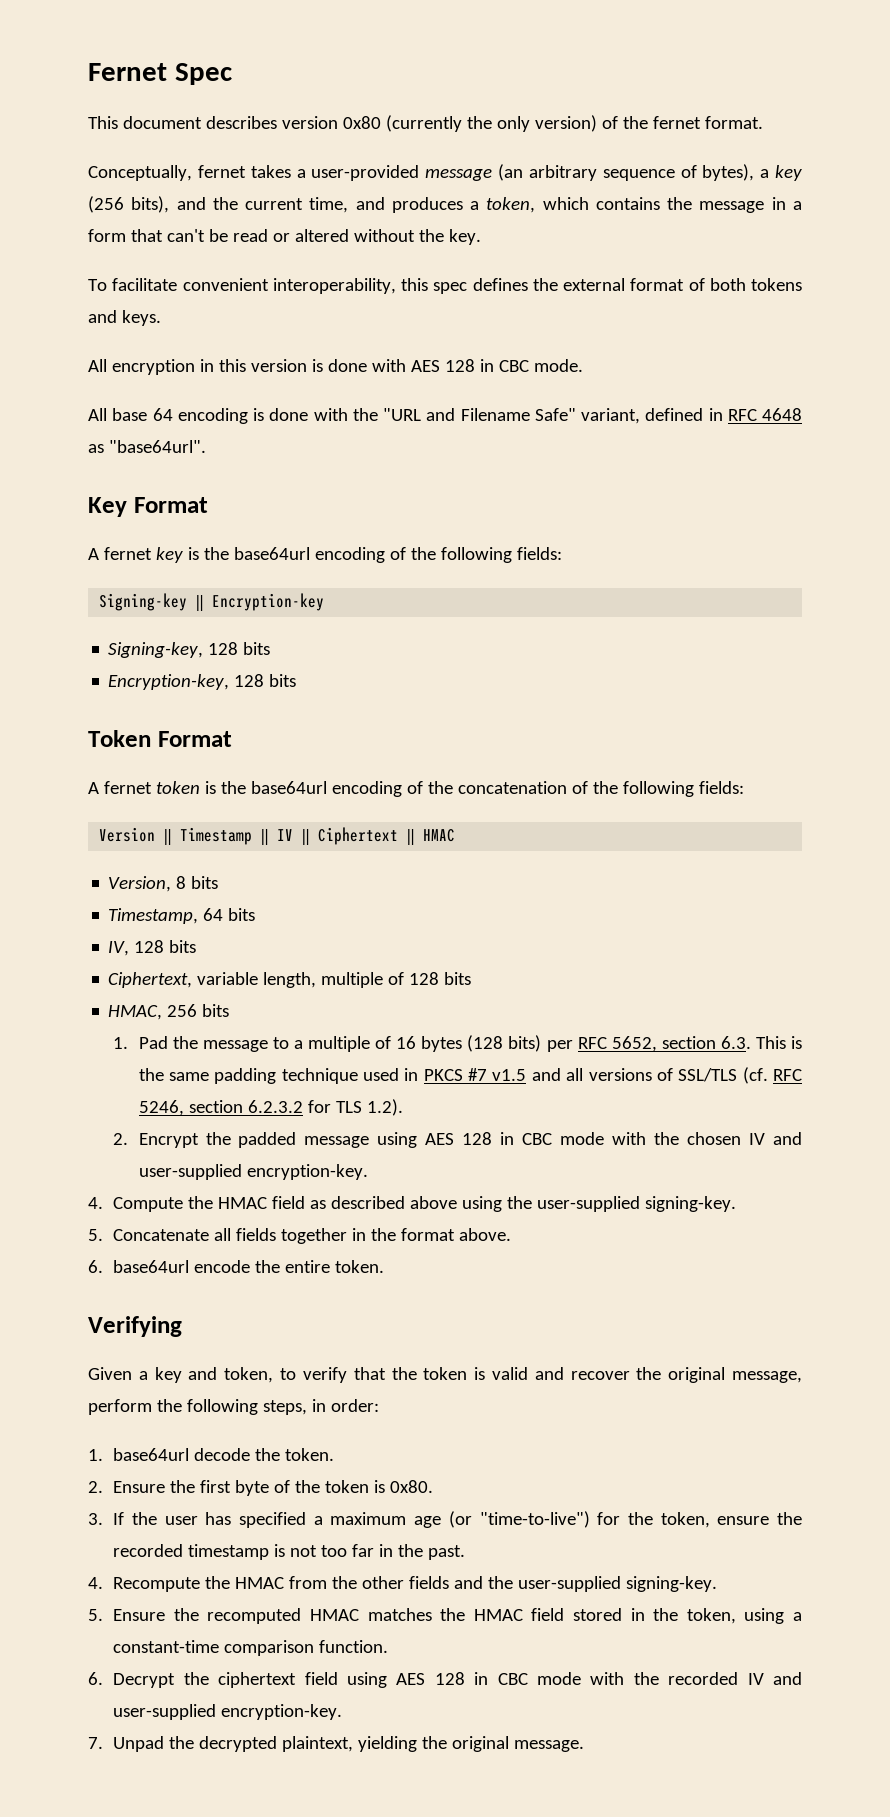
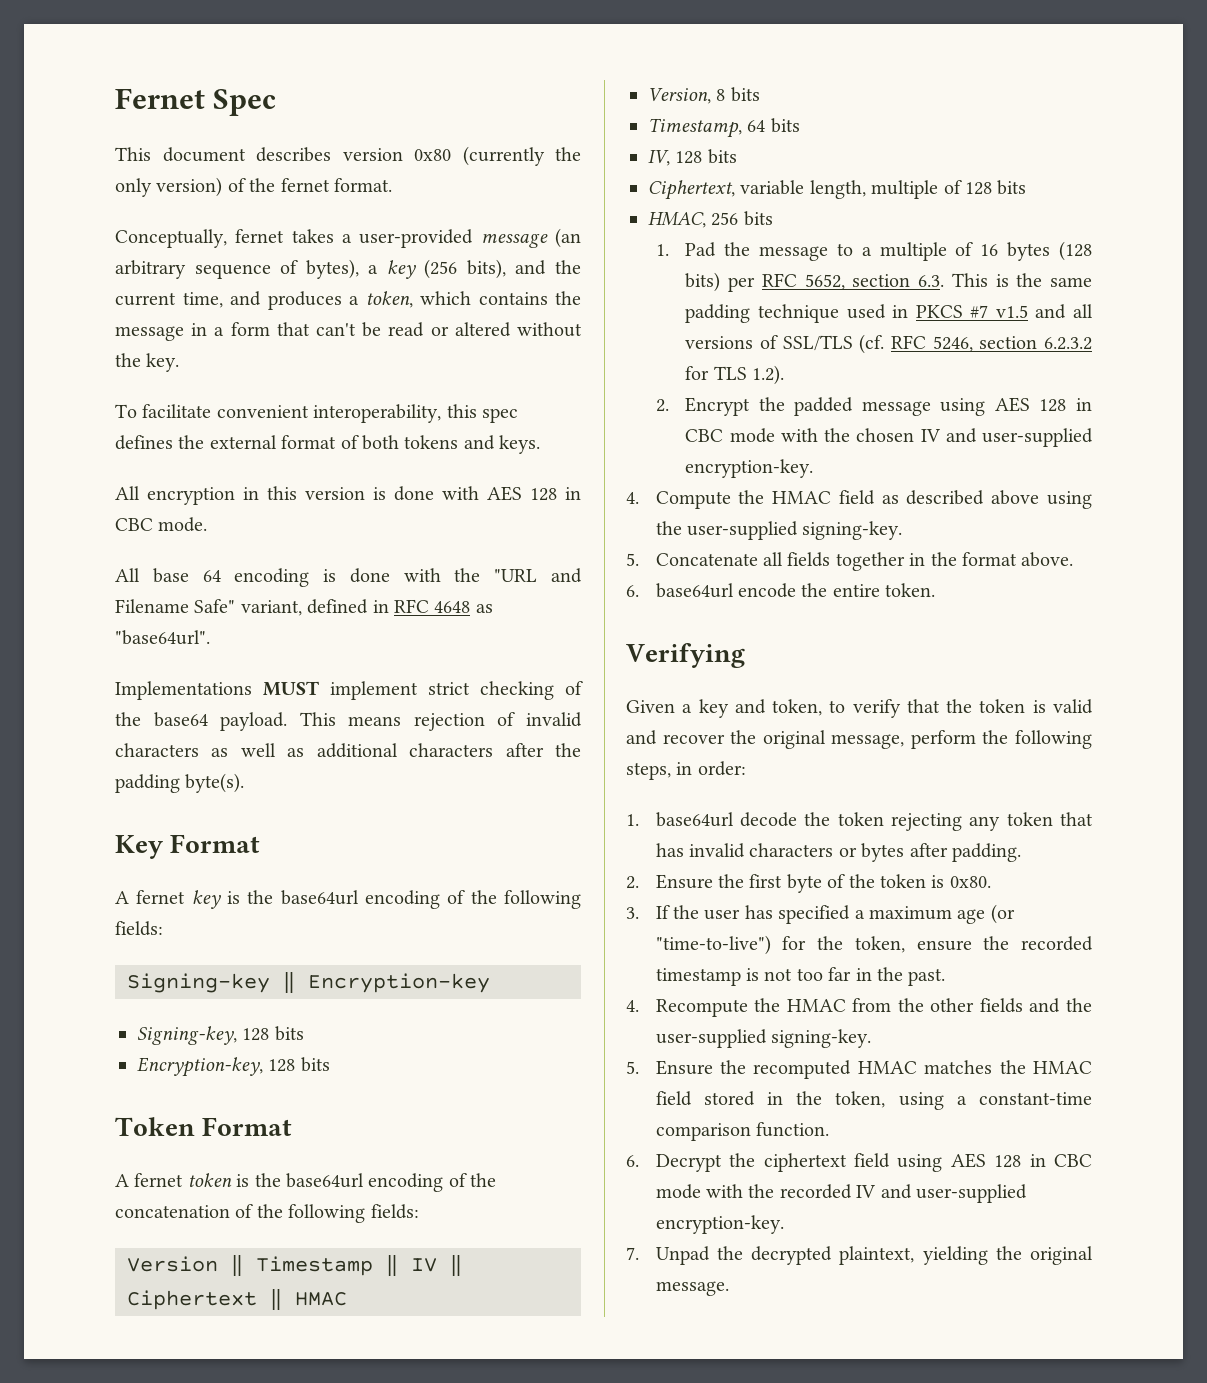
(206, 446) none -> [115,681,583,700] [115,712,582,731] [115,743,581,758] [115,773,245,793] // Implementations MUST implement strict checking of the base64 payload. This means rejection of invalid characters as well as additional characters after the padding byte(s).
[285,1448,335,1461] token. -> [837,812,1093,831] [655,843,1022,862] token rejecting any token that has invalid characters or bytes after padding.

